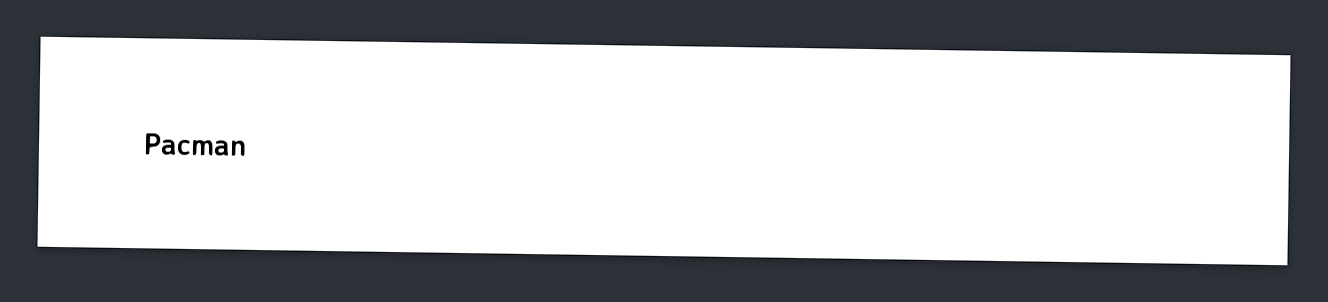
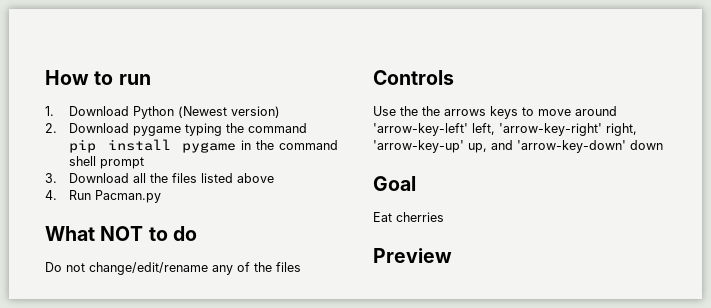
[143,133,247,156] Pacman -> [45,70,151,85] [45,106,281,119] [45,123,308,136] [69,139,338,153] [69,156,145,169] [45,173,275,183] [45,190,162,203] [45,226,197,241] [45,262,301,275] [373,70,454,85] [373,106,617,119] [373,123,637,136] [373,140,663,153] [373,176,416,191] [373,212,444,222] [373,248,452,263] How to run // 1. Download Python (Newest version) // 2. Download pygame typing the command pip install pygame in the command shell prompt // 3. Download all the files listed above // 4. Run Pacman.py // What NOT to do // Do not change/edit/rename any of the files // Controls // Use the the arrows keys to move around 'arrow-key-left' left, 'arrow-key-right' right, 'arrow-key-up' up, and 'arrow-key-down' down // Goal // Eat cherries // Preview

